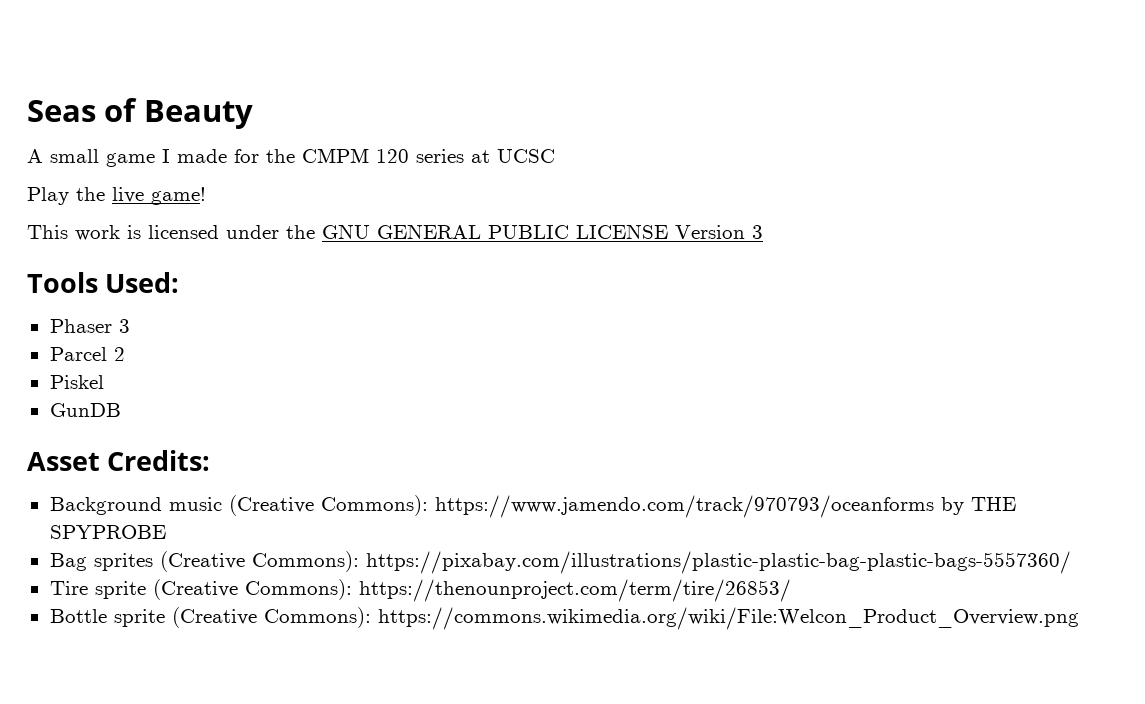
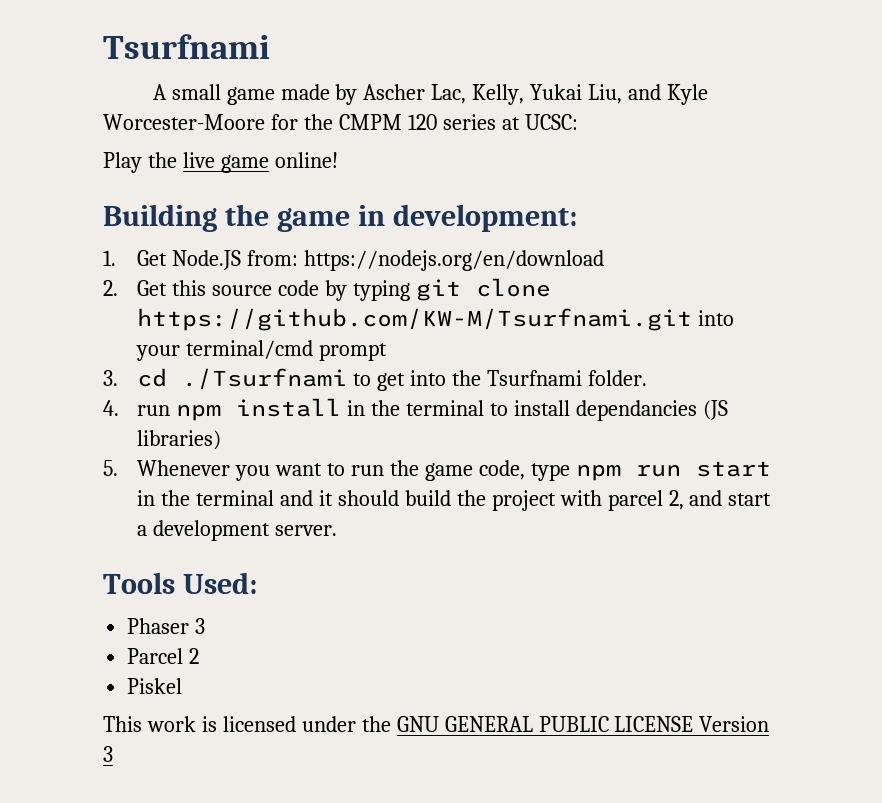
[27,98,253,129] Seas of Beauty -> [103,34,270,59] Tsurfnami
[162,149,227,163] I made -> [280,84,709,105] [103,114,265,130] made by Ascher Lac, Kelly, Yukai Liu, and Kyle Worcester-Moore
[497,149,555,163] UCSC -> [524,114,578,130] UCSC:
[151,187,206,205] game! -> [220,152,338,173] [103,204,577,232] [103,250,604,271] [103,278,551,301] [137,308,735,331] [136,340,388,361] [103,368,647,391] [103,398,728,421] [137,430,222,450] [103,460,771,481] [137,490,772,511] [137,520,338,541] [103,572,257,594] [127,618,206,634] [127,648,200,664] [127,678,183,694] game online! // Building the game in development: // 1. Get Node.JS from: https://nodejs.org/en/download // 2. Get this source code by typing git clone https://github.com/KW-M/Tsurfnami.git into your terminal/cmd prompt // 3. cd ./Tsurfnami to get into the Tsurfnami folder. // 4. run npm install in the terminal to install dependancies (JS libraries) // 5. Whenever you want to run the game code, type npm run start in the terminal and it should build the project with parcel 2, and start a development server. // Tools Used: // Phaser 3 // Parcel 2 // Piskel
[27,272,180,293] [49,319,130,333] [49,347,125,361] [49,375,104,389] [49,403,121,417] [27,450,211,471] [49,495,1016,518] [49,525,166,539] [49,551,1071,574] [49,579,791,602] [49,607,1079,630] // Tools Used: // Phaser 3 // Parcel 2 // Piskel // GunDB // Asset Credits: // Background music (Creative Commons): https://www.jamendo.com/track/970793/oceanforms by THE SPYPROBE // Bag sprites (Creative Commons): https://pixabay.com/illustrations/plastic-plastic-bag-plastic-bags-5557360/ // Tire sprite (Creative Commons): https://thenounproject.com/term/tire/26853/ // Bottle sprite (Creative Commons): https://commons.wikimedia.org/wiki/File:Welcon_Product_Overview.png -> (113, 754) none

